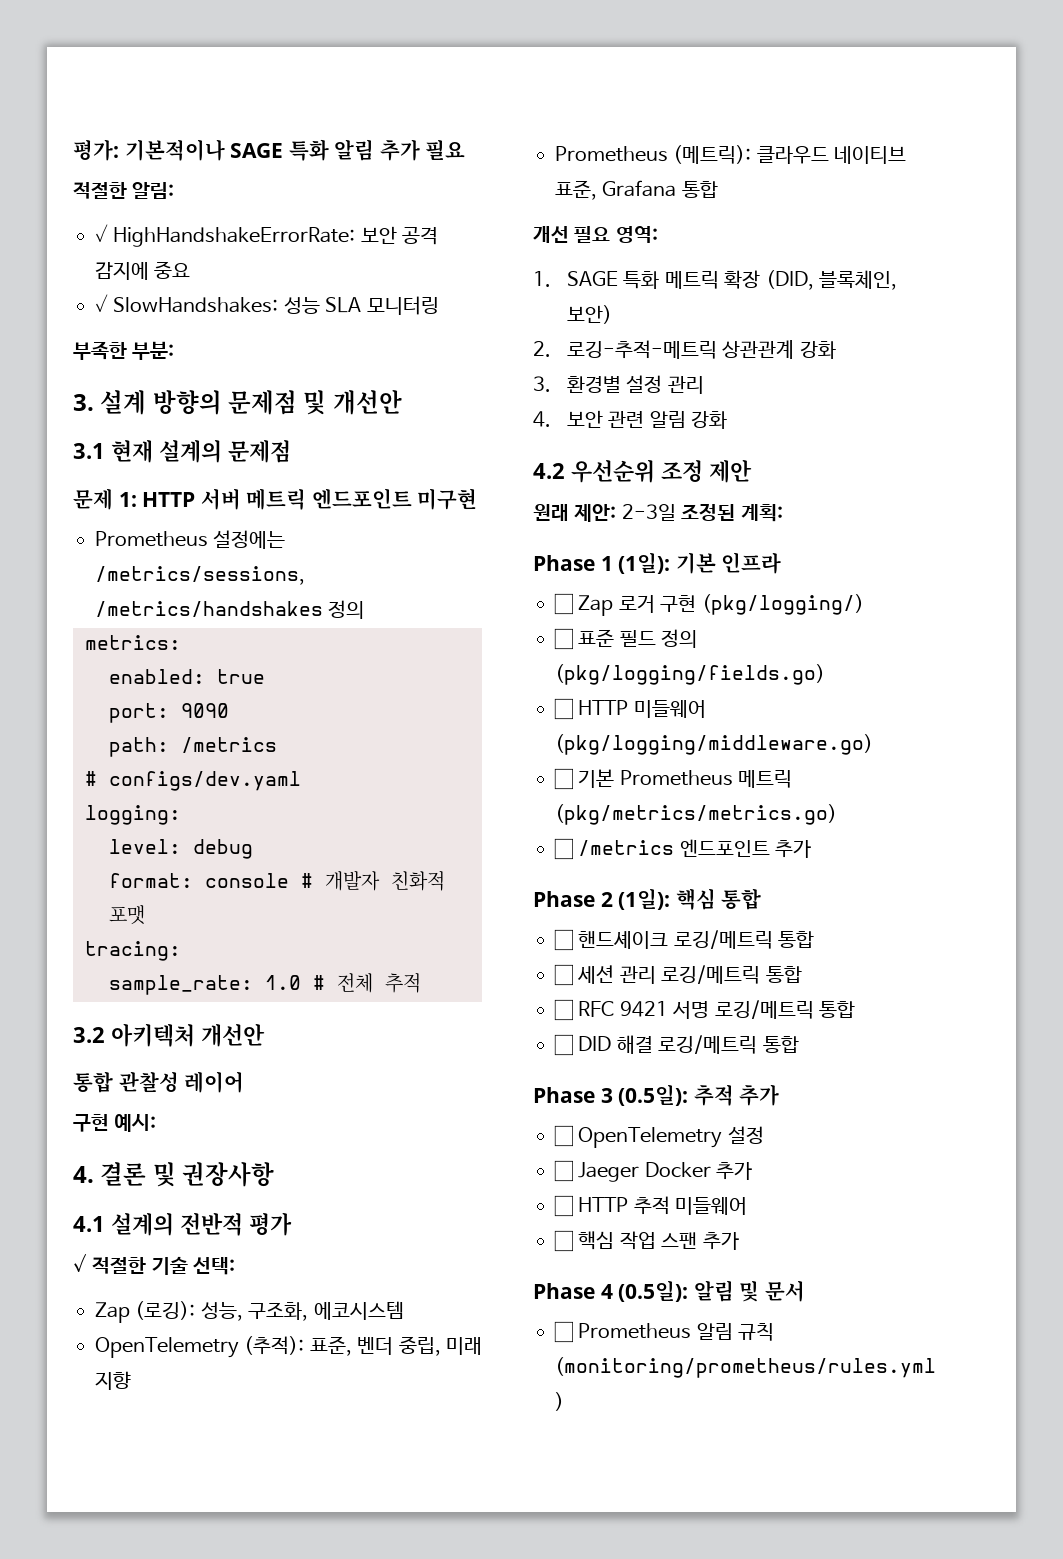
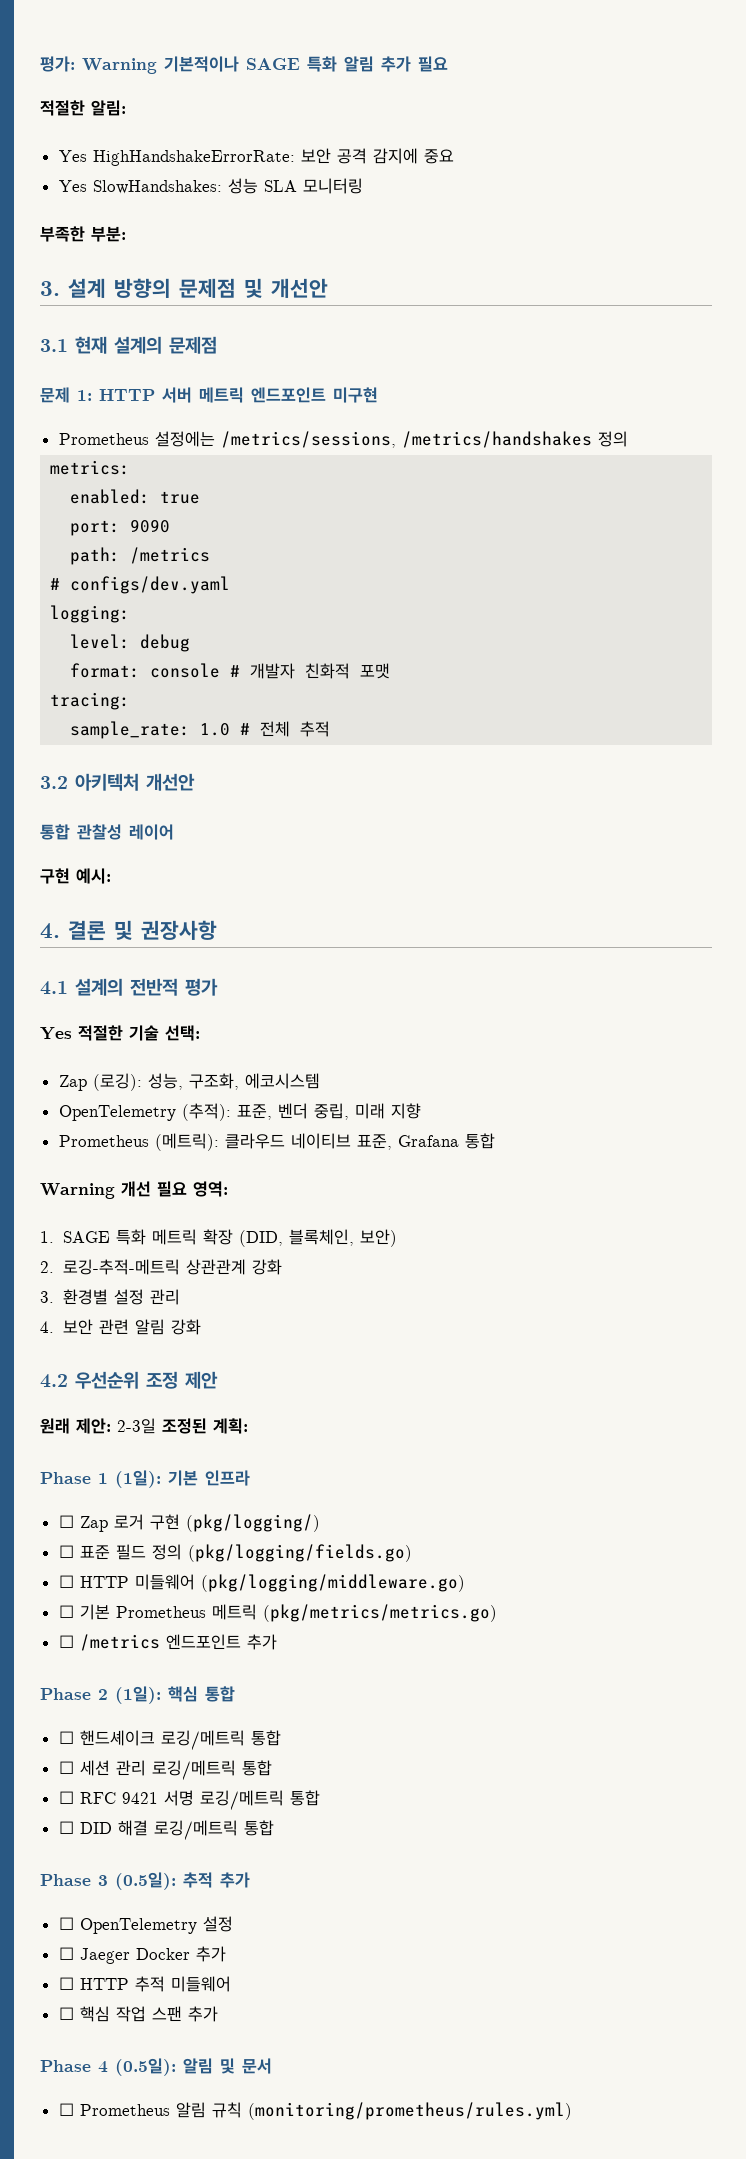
(119, 150) none -> [82,58,157,74] Warning
[95,224,108,242] ✓ -> [58,150,87,162] Yes
[95,294,108,312] ✓ -> [58,180,87,192] Yes
[73,1253,87,1272] ✓ -> [40,1027,72,1040] Yes
(718, 189) none -> [40,1183,115,1199] Warning

